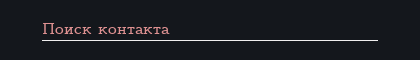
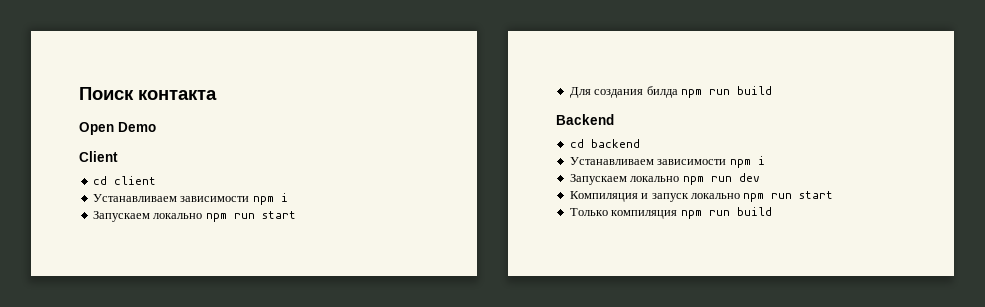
(170, 30) none -> [79,122,156,135] [79,151,118,162] [92,176,156,185] [92,193,288,205] [92,211,296,222] [569,86,772,98] [556,114,614,125] [569,139,640,148] [569,156,765,168] [569,173,760,185] [569,191,834,202] [569,207,772,219] // Open Demo // Client // cd client // Устанавливаем зависимости npm i // Запускаем локально npm run start // Для создания билда npm run build // Backend // cd backend // Устанавливаем зависимости npm i // Запускаем локально npm run dev // Компиляция и запуск локально npm run start // Только компиляция npm run build

